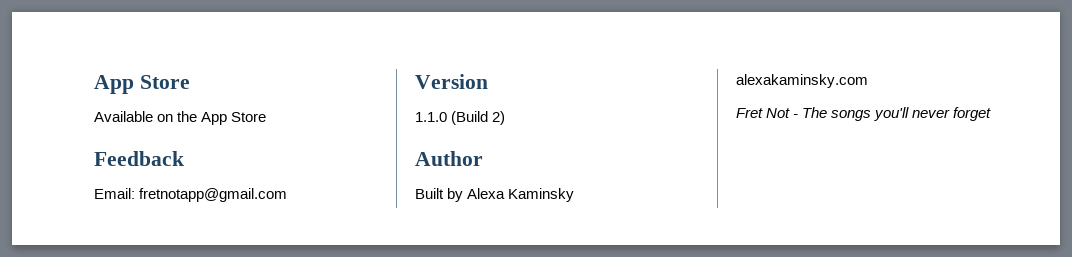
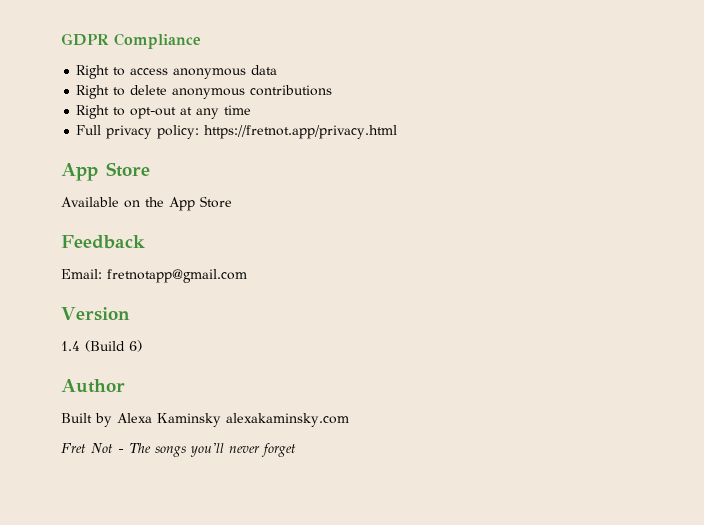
(94, 84) none -> [61,33,201,49] [76,65,278,79] [76,85,333,99] [76,105,252,119] [76,125,398,139] GDPR Compliance // Right to access anonymous data // Right to delete anonymous contributions // Right to opt-out at any time // Full privacy policy: https://fretnot.app/privacy.html //
[415,111,506,125] 1.1.0 (Build 2) -> [61,340,142,352] 1.4 (Build 6)

